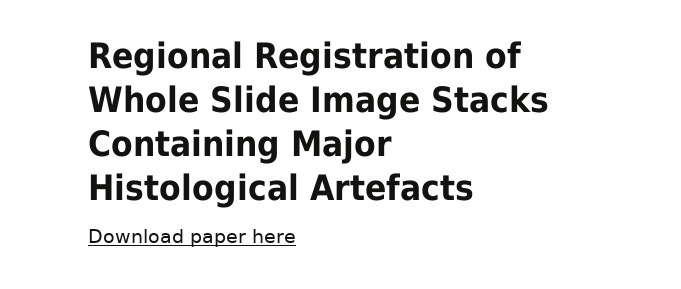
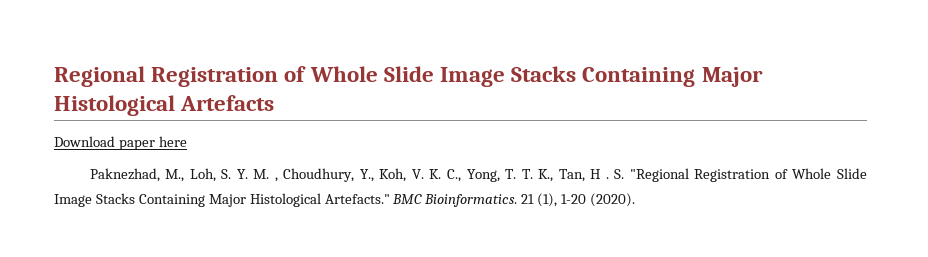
(296, 236) none -> [89,168,868,182] [54,193,636,207] // Paknezhad, M., Loh, S. Y. M. , Choudhury, Y., Koh, V. K. C., Yong, T. T. K., Tan, H . S. "Regional Registration of Whole Slide Image Stacks Containing Major Histological Artefacts." BMC Bioinformatics. 21 (1), 1-20 (2020).

